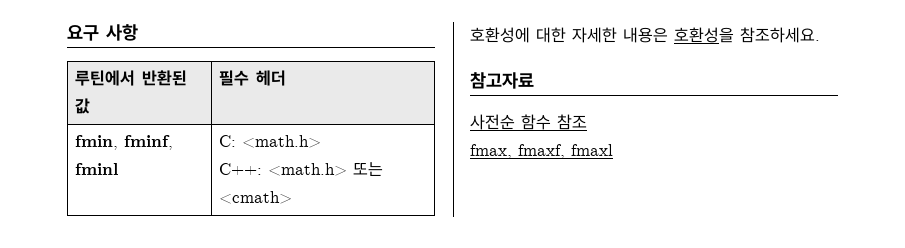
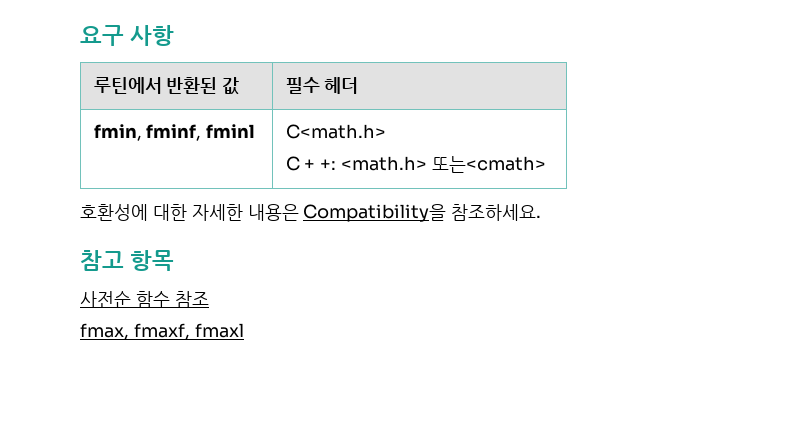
[218,135,321,148] [218,162,383,176] [218,191,292,204] C: <math.h> // C++: <math.h> 또는 <cmath> -> [285,124,386,139] [285,156,546,173] C<math.h> // C + +: <math.h> 또는<cmath>
[674,27,734,43] 호환성을 -> [303,204,447,222] Compatibility을
[470,72,534,89] 참고자료 -> [80,250,175,271] 참고 항목

